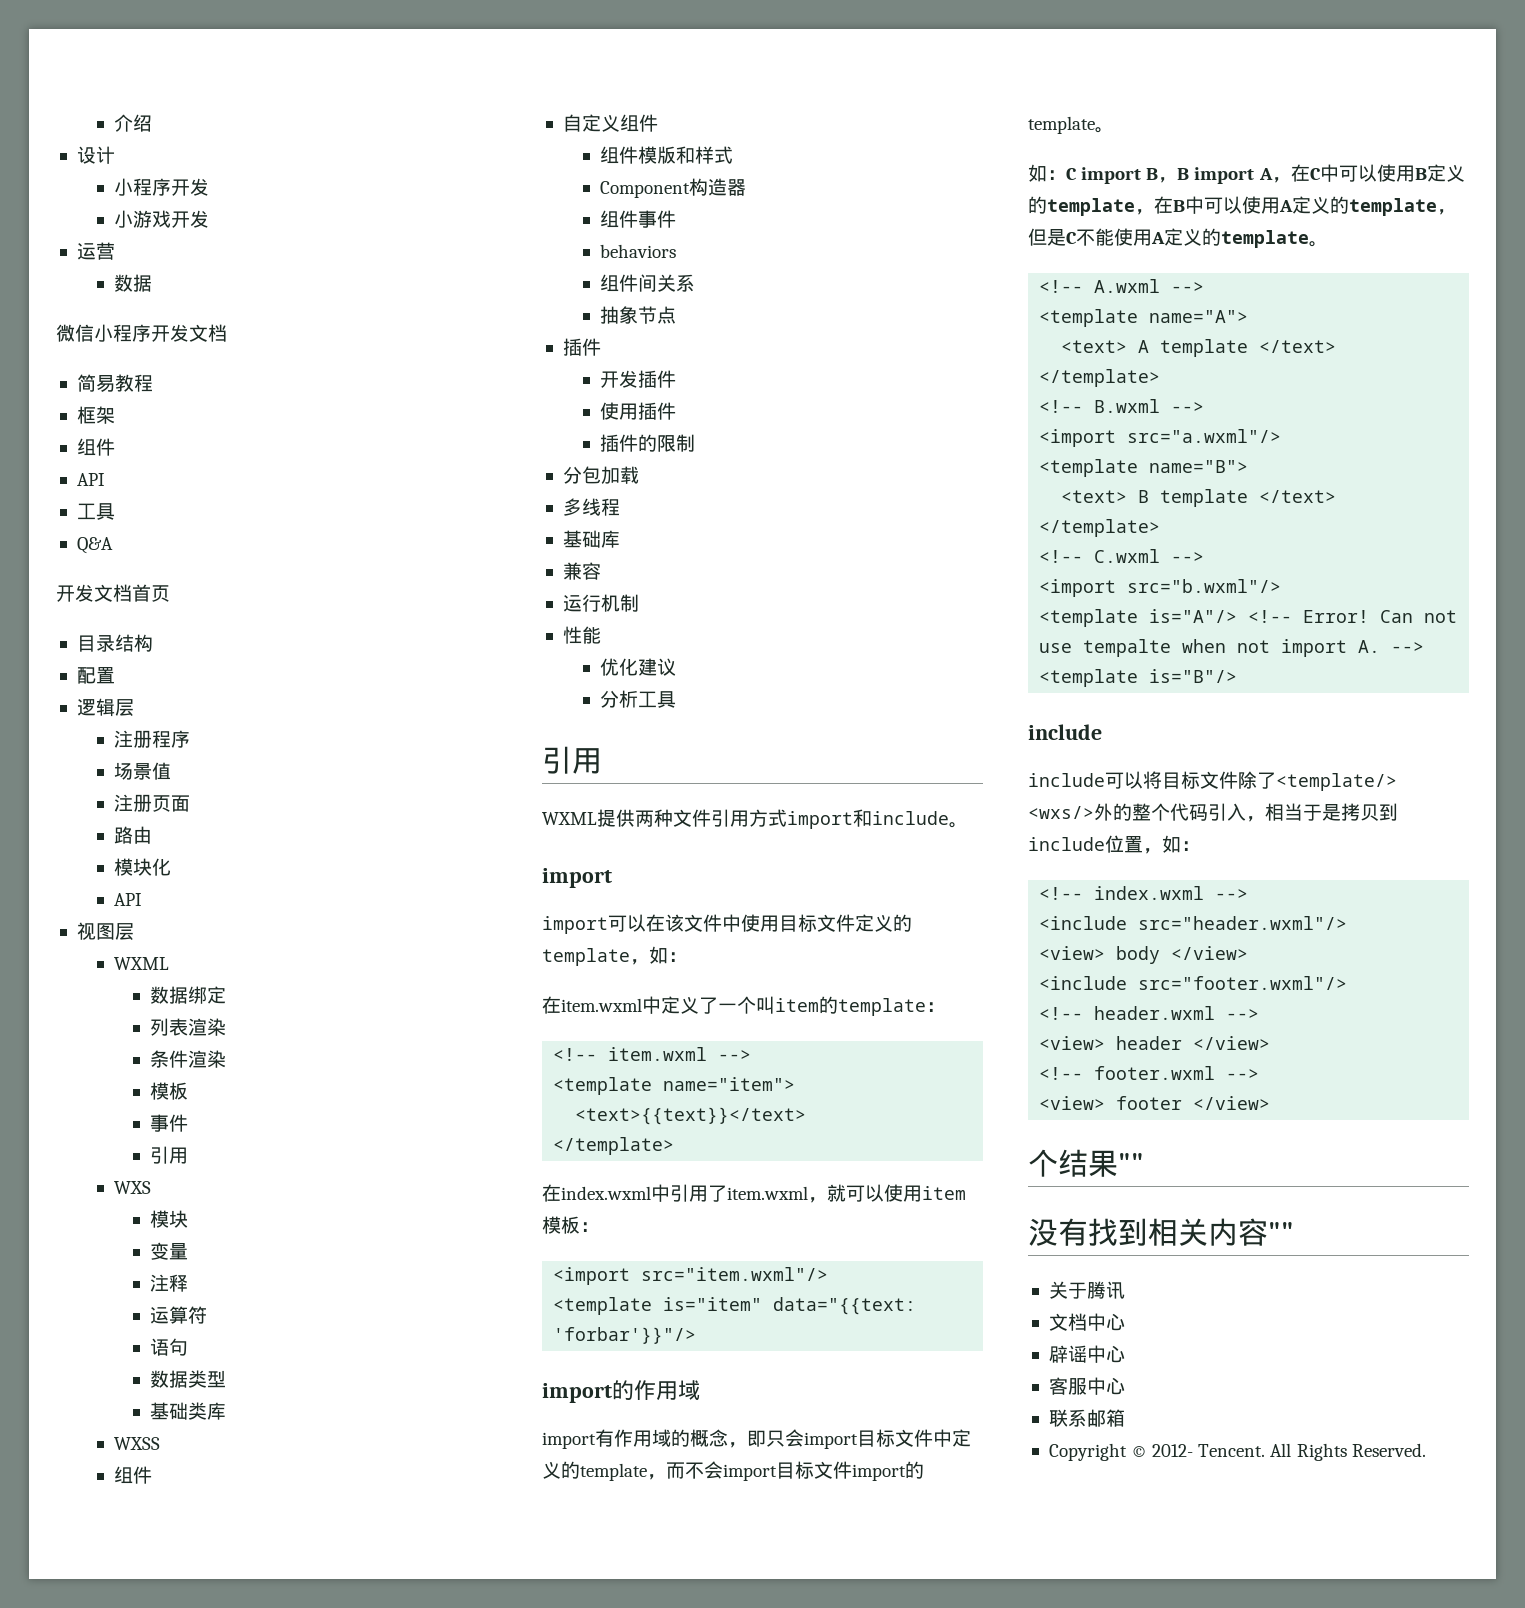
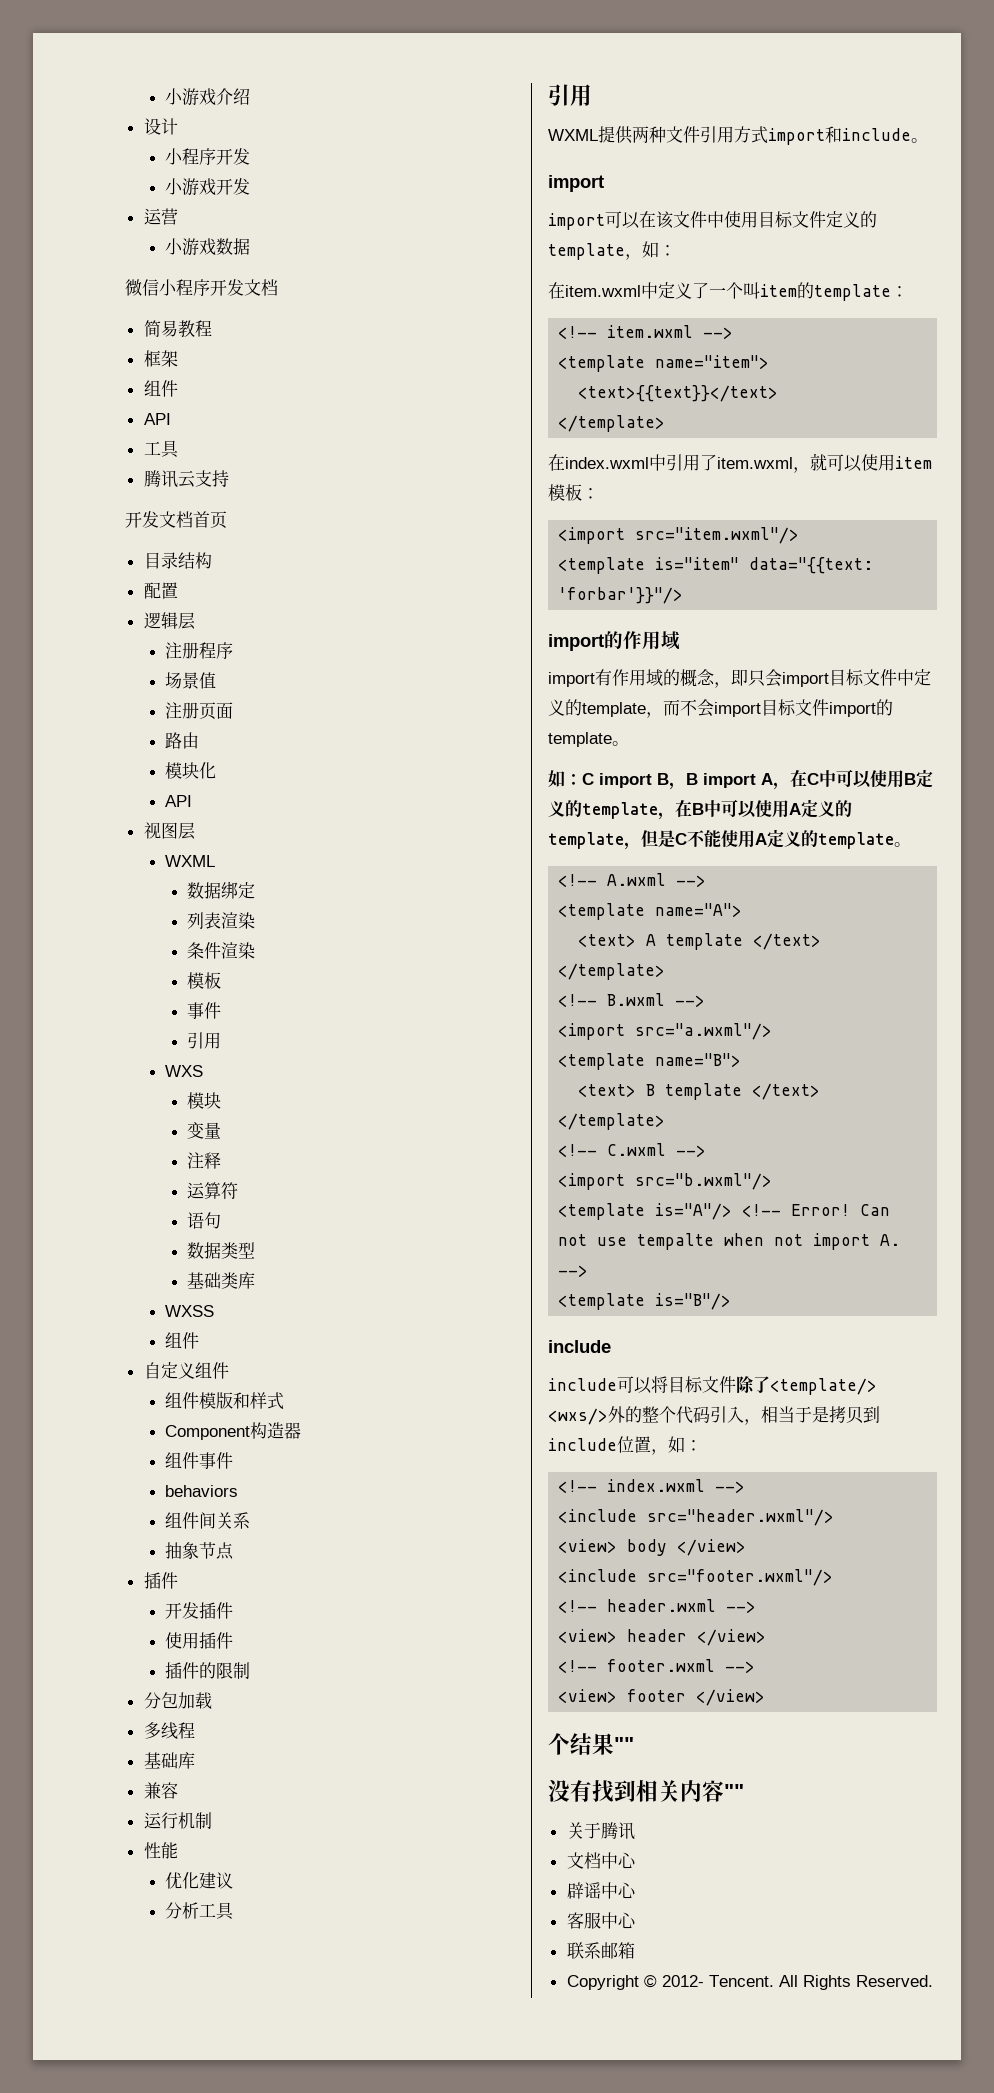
(113, 123) none -> [165,88,217,106] 小游戏
(115, 251) none -> [165,238,217,256] 小游戏
[76,537,113,554] Q&A -> [143,470,229,488] 腾讯云支持

